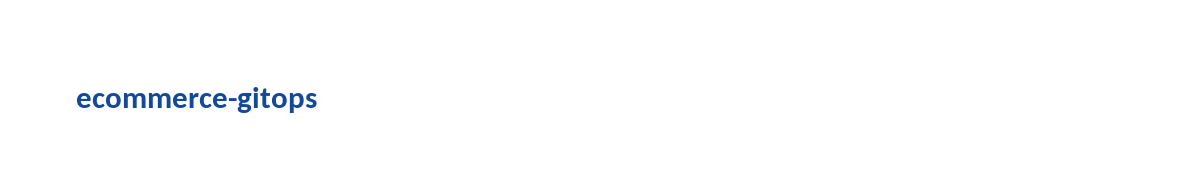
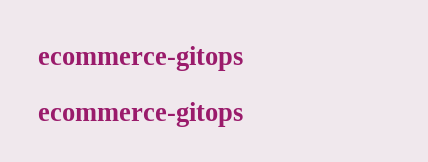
[76,87,317,113] ecommerce-gitops -> [38,46,243,71] [38,102,243,127] ecommerce-gitops // ecommerce-gitops

